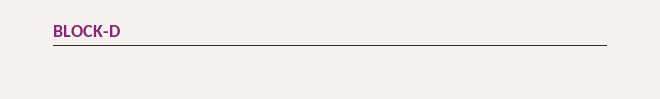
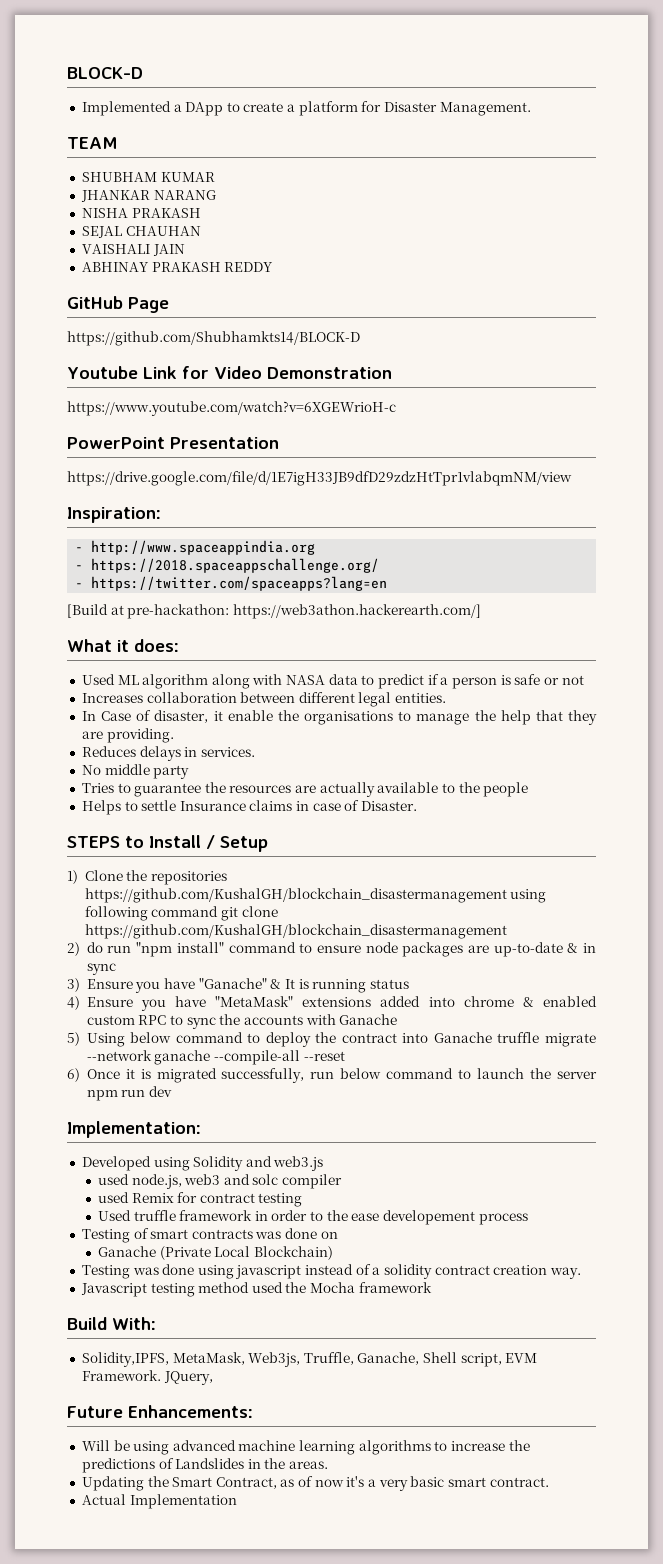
(120, 31) none -> [81,101,531,116] [67,137,117,149] [81,172,215,182] [80,190,216,202] [81,208,201,218] [81,226,201,238] [81,244,185,256] [81,262,274,272] [67,296,169,313] [67,331,360,346] [67,366,392,379] [67,401,396,416] [67,437,279,449] [67,471,572,486] [67,507,161,523] [75,540,316,555] [75,558,380,573] [75,576,388,591] [67,604,481,619] [67,639,179,652] [81,674,584,689] [81,692,447,707] [81,710,597,725] [81,728,174,743] [81,746,255,761] [81,764,190,779] [81,782,529,797] [81,800,418,815] [67,835,268,852] [67,870,228,885] [84,888,547,903] [84,906,278,921] [84,924,507,939] [67,942,596,957] [86,963,116,975] [67,978,409,993] [67,996,598,1011] [86,1014,398,1029] [67,1032,596,1047] [86,1050,345,1065] [67,1068,597,1083] [86,1086,173,1101] [67,1121,201,1138] [81,1156,324,1171] [97,1174,343,1189] [97,1192,303,1207] [97,1210,528,1225] [81,1228,338,1243] [97,1246,333,1260] [81,1264,581,1279] [80,1282,432,1297] [67,1317,156,1330] [81,1352,538,1367] [81,1370,213,1385] [67,1405,253,1418] [81,1440,530,1455] [81,1458,329,1473] [81,1476,549,1491] [81,1494,237,1509] // Implemented a DApp to create a platform for Disaster Management. // TEAM // SHUBHAM KUMAR // JHANKAR NARANG // NISHA PRAKASH // SEJAL CHAUHAN // VAISHALI JAIN // ABHINAY PRAKASH REDDY // GitHub Page // https://github.com/Shubhamkts14/BLOCK-D // Youtube Link for Video Demonstration // https://www.youtube.com/watch?v=6XGEWrioH-c // PowerPoint Presentation // https://drive.google.com/file/d/1E7igH33JB9dfD29zdzHtTpr1vlabqmNM/view // Inspiration: // - http://www.spaceappindia.org // - https://2018.spaceappschallenge.org/ // - https://twitter.com/spaceapps?lang=en // [Build at pre-hackathon: https://web3athon.hackerearth.com/] // What it does: // Used ML algorithm along with NASA data to predict if a person is safe or not // Increases collaboration between different legal entities. // In Case of disaster, it enable the organisations to manage the help that they are providing. // Reduces delays in services. // No middle party // Tries to guarantee the resources are actually available to the people // Helps to settle Insurance claims in case of Disaster. // STEPS to Install / Setup // 1) Clone the repositories https://github.com/KushalGH/blockchain_disastermanagement using following command git clone https://github.com/KushalGH/blockchain_disastermanagement // 2) do run "npm install" command to ensure node packages are up-to-date & in sync // 3) Ensure you have "Ganache" & It is running status // 4) Ensure you have "MetaMask" extensions added into chrome & enabled custom RPC to sync the accounts with Ganache // 5) Using below command to deploy the contract into Ganache truffle migrate --network ganache --compile-all --reset // 6) Once it is migrated successfully, run below command to launch the server npm run dev // Implementation: // Developed using Solidity and web3.js // used node.js, web3 and solc compiler // used Remix for contract testing // Used truffle framework in order to the ease developement process // Testing of smart contracts was done on // Ganache (Private Local Blockchain) // Testing was done using javascript instead of a solidity contract creation way. // Javascript testing method used the Mocha framework // Build With: // Solidity,IPFS, MetaMask, Web3js, Truffle, Ganache, Shell script, EVM Framework. JQuery, // Future Enhancements: // Will be using advanced machine learning algorithms to increase the predictions of Landslides in the areas. // Updating the Smart Contract, as of now it's a very basic smart contract. // Actual Implementation

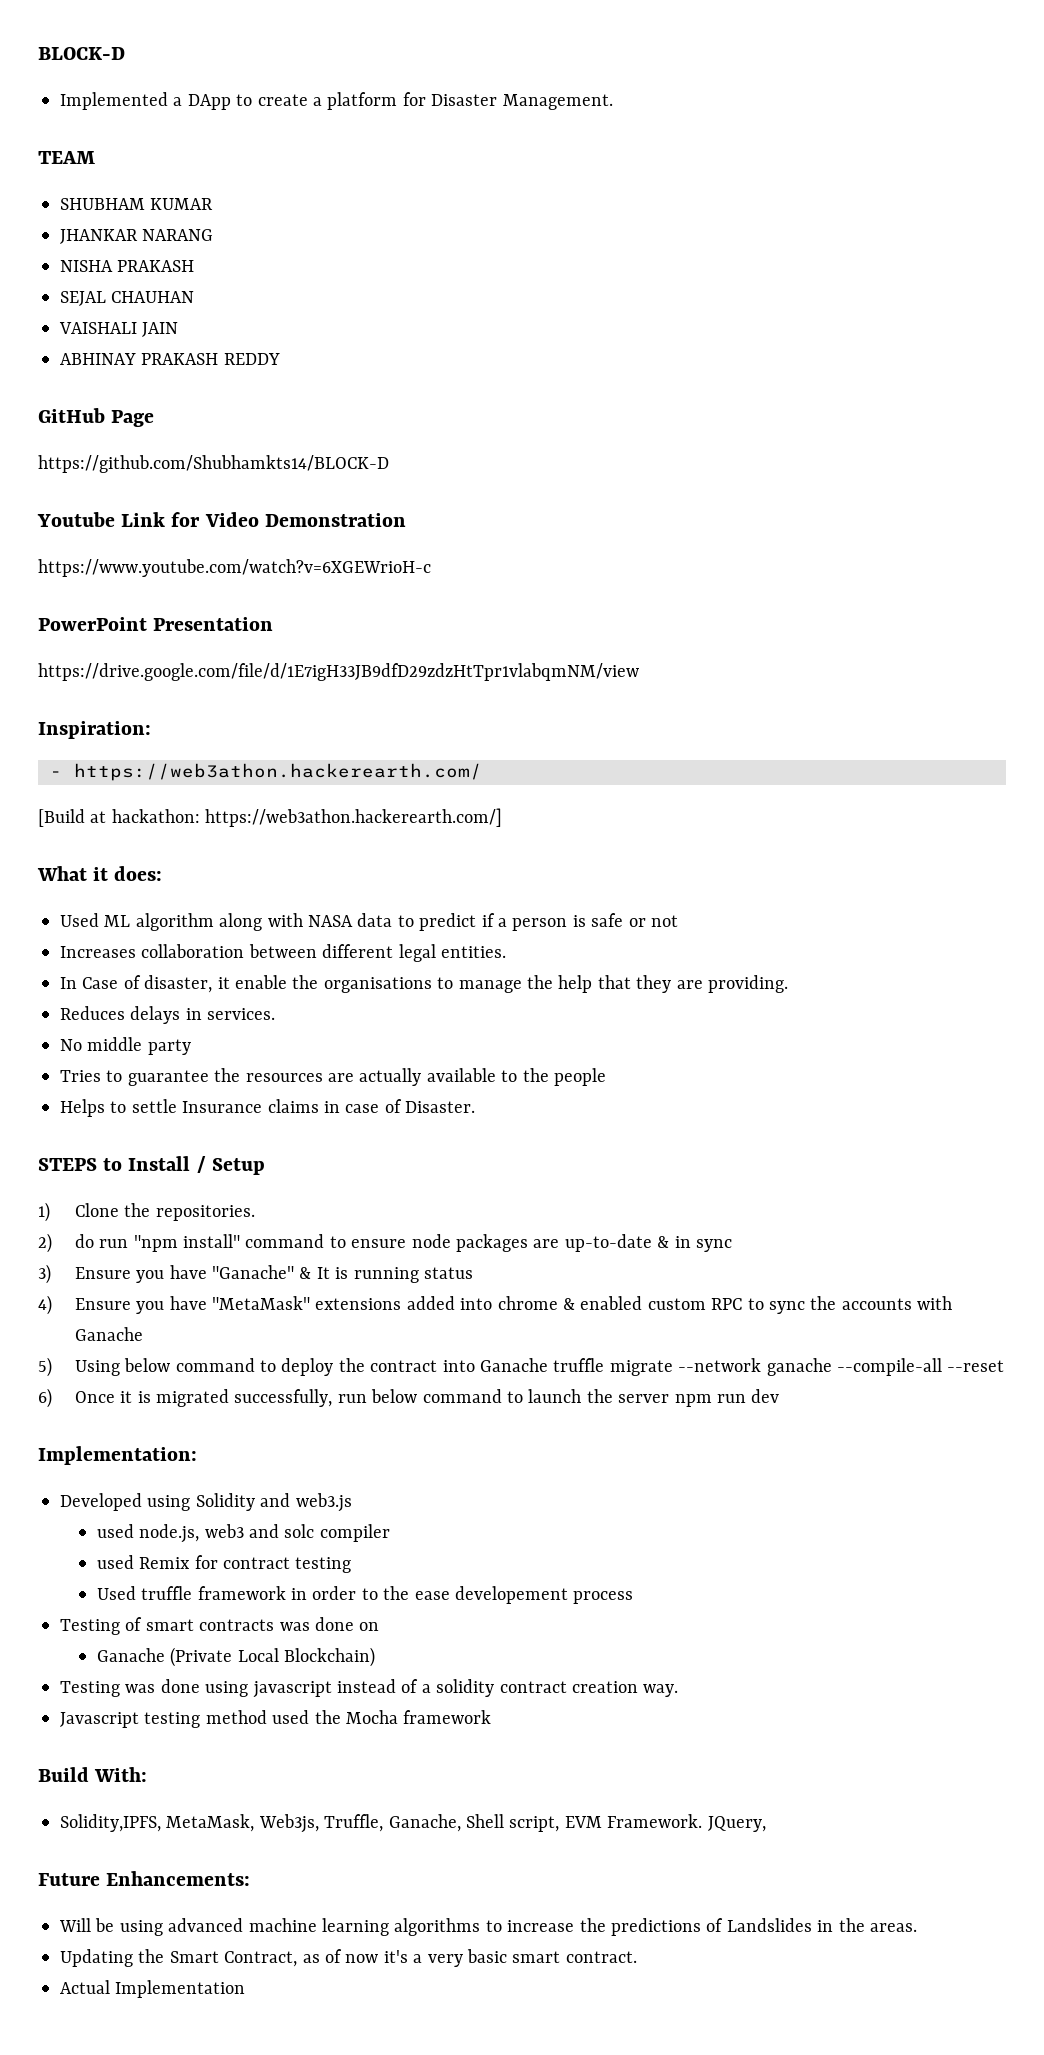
[91,540,316,555] [75,558,380,573] [75,576,388,591] http://www.spaceappindia.org // - https://2018.spaceappschallenge.org/ // - https://twitter.com/spaceapps?lang=en -> [74,763,482,781] https://web3athon.hackerearth.com/
[127,604,230,619] pre-hackathon: -> [111,809,200,823] hackathon:
[151,871,228,885] [84,888,547,903] [84,906,278,921] [84,924,507,939] repositories https://github.com/KushalGH/blockchain_disastermanagement using following command git clone https://github.com/KushalGH/blockchain_disastermanagement -> [155,1205,255,1221] repositories.

